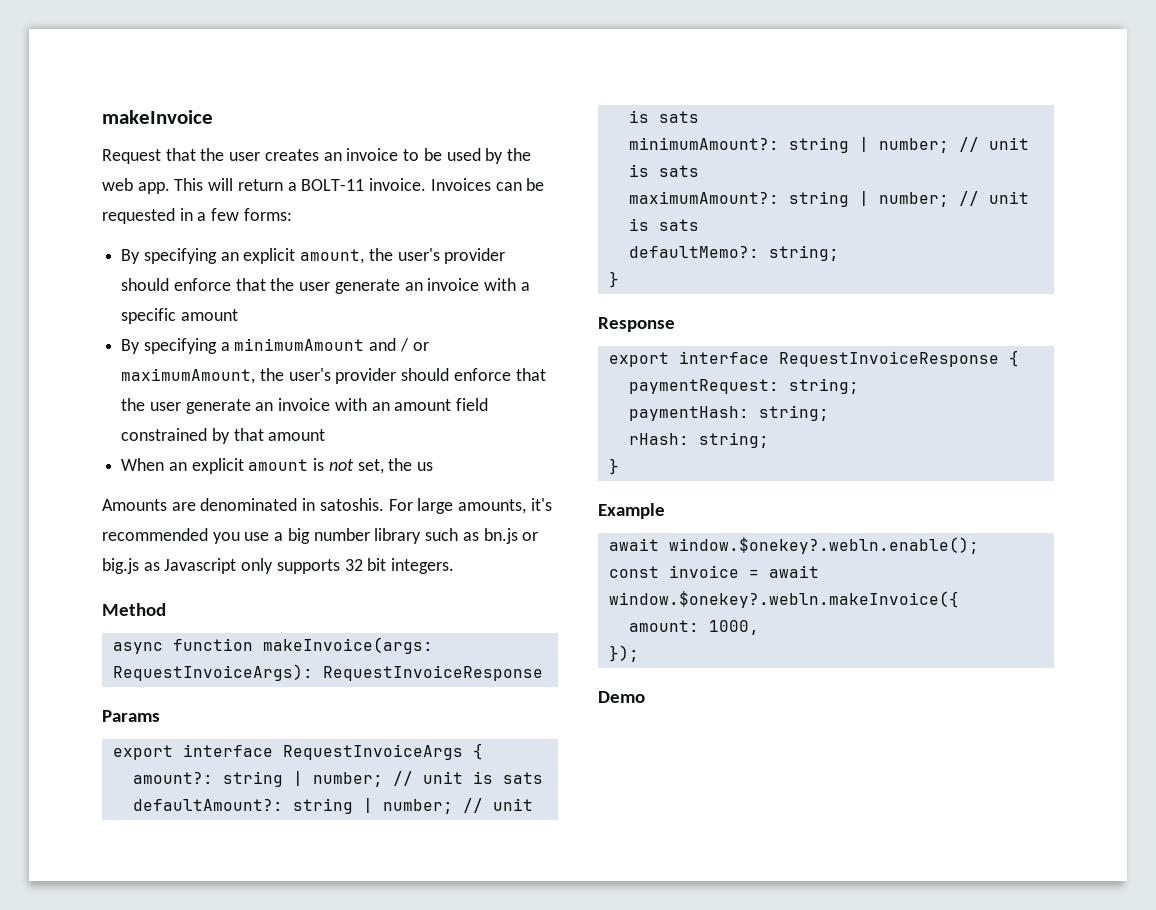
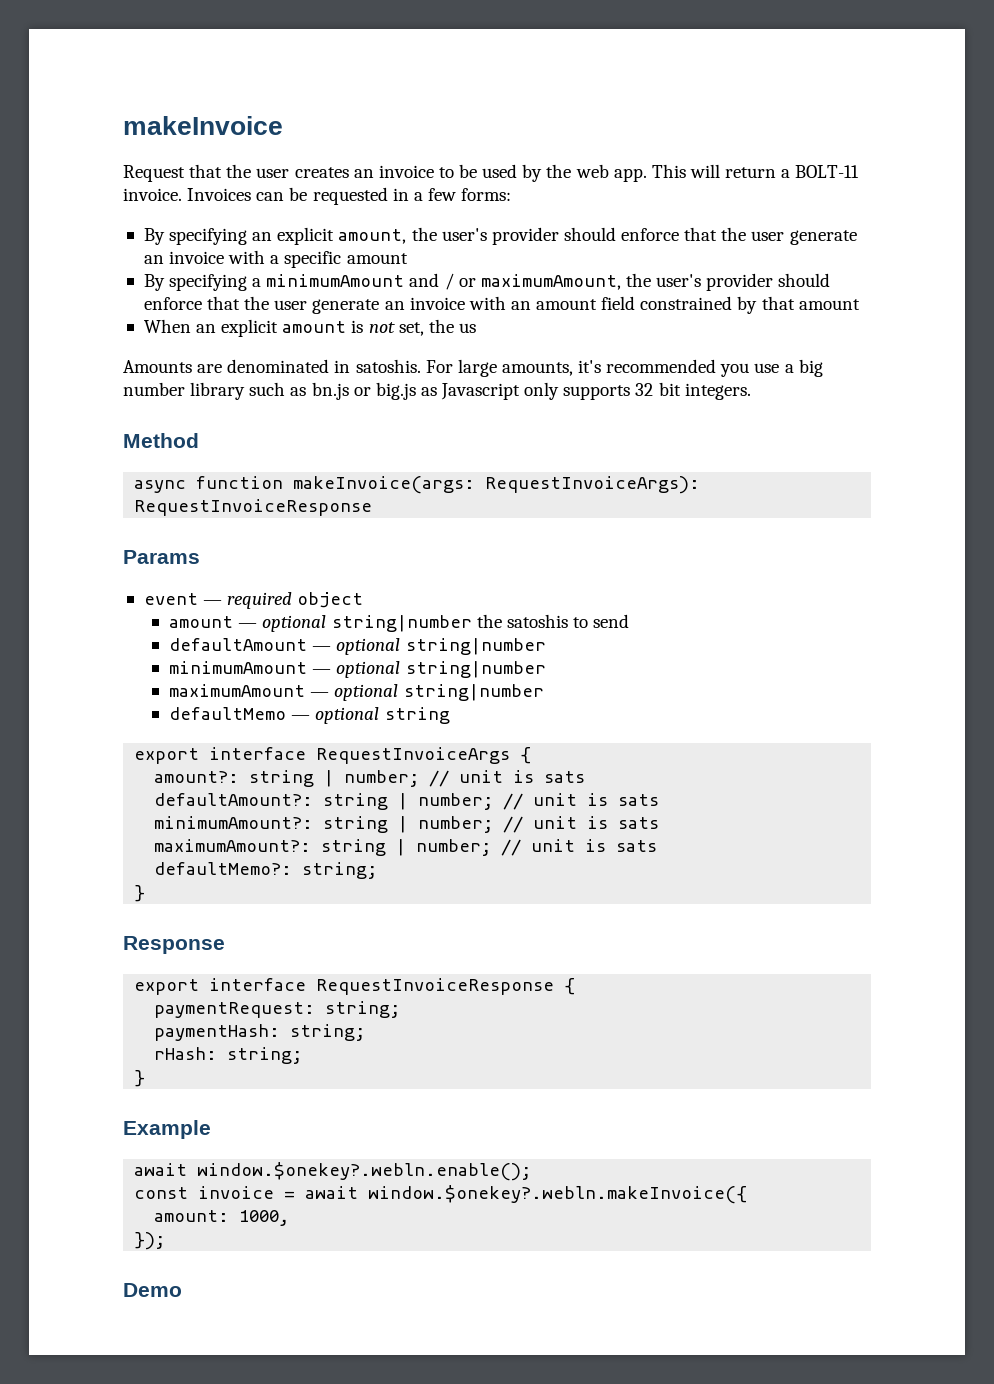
(160, 716) none -> [143,592,364,609] [169,614,630,632] [169,638,546,655] [169,661,546,678] [169,684,544,701] [169,707,450,724] // event — required object // amount — optional string|number the satoshis to send // defaultAmount — optional string|number // minimumAmount — optional string|number // maximumAmount — optional string|number // defaultMemo — optional string

